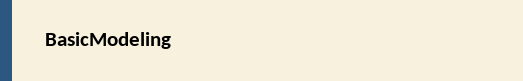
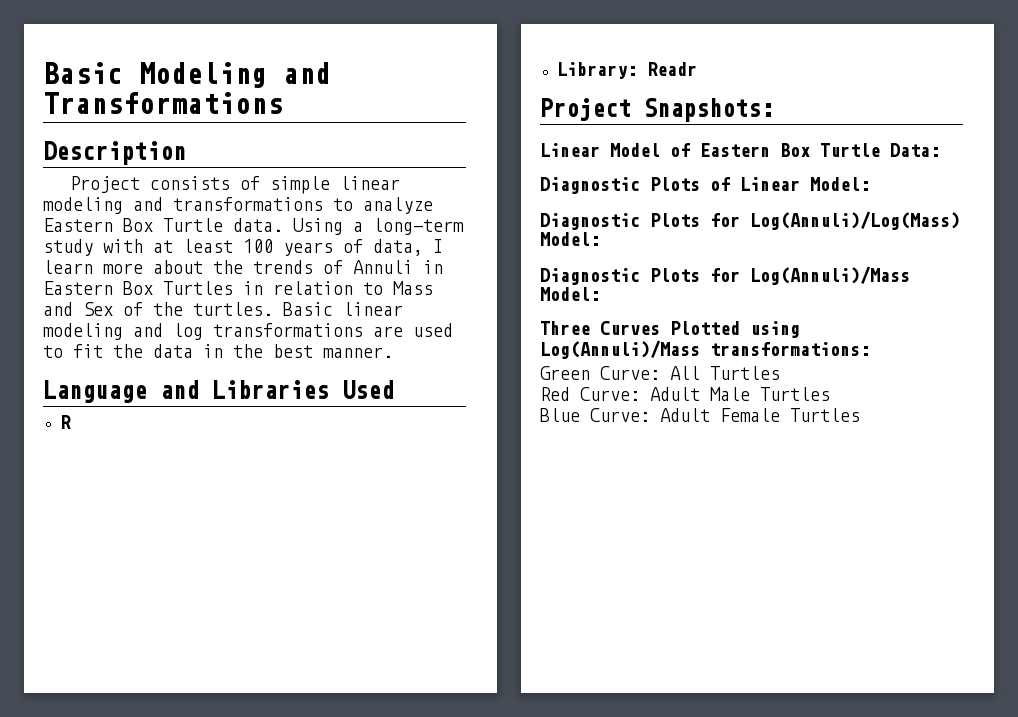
[45,32,171,49] BasicModeling -> [43,62,331,88] [43,92,283,114] [43,141,186,165] [70,176,401,194] [43,197,433,214] [43,218,464,235] [43,239,443,256] [43,260,443,274] [43,281,433,295] [43,302,403,316] [43,323,453,340] [43,344,393,358] [43,380,394,403] [59,415,71,429] [556,62,697,79] [540,98,774,122] [540,143,940,157] [540,177,870,194] [540,211,960,230] [540,232,600,246] [540,266,910,285] [540,287,600,301] [540,321,800,338] [540,340,870,359] [540,366,780,380] [540,387,830,401] [540,408,860,422] Basic Modeling and Transformations // Description // Project consists of simple linear modeling and transformations to analyze Eastern Box Turtle data. Using a long-term study with at least 100 years of data, I learn more about the trends of Annuli in Eastern Box Turtles in relation to Mass and Sex of the turtles. Basic linear modeling and log transformations are used to fit the data in the best manner. // Language and Libraries Used // R // Library: Readr // Project Snapshots: // Linear Model of Eastern Box Turtle Data: // Diagnostic Plots of Linear Model: // Diagnostic Plots for Log(Annuli)/Log(Mass) Model: // Diagnostic Plots for Log(Annuli)/Mass Model: // Three Curves Plotted using Log(Annuli)/Mass transformations: // Green Curve: All Turtles // Red Curve: Adult Male Turtles // Blue Curve: Adult Female Turtles

